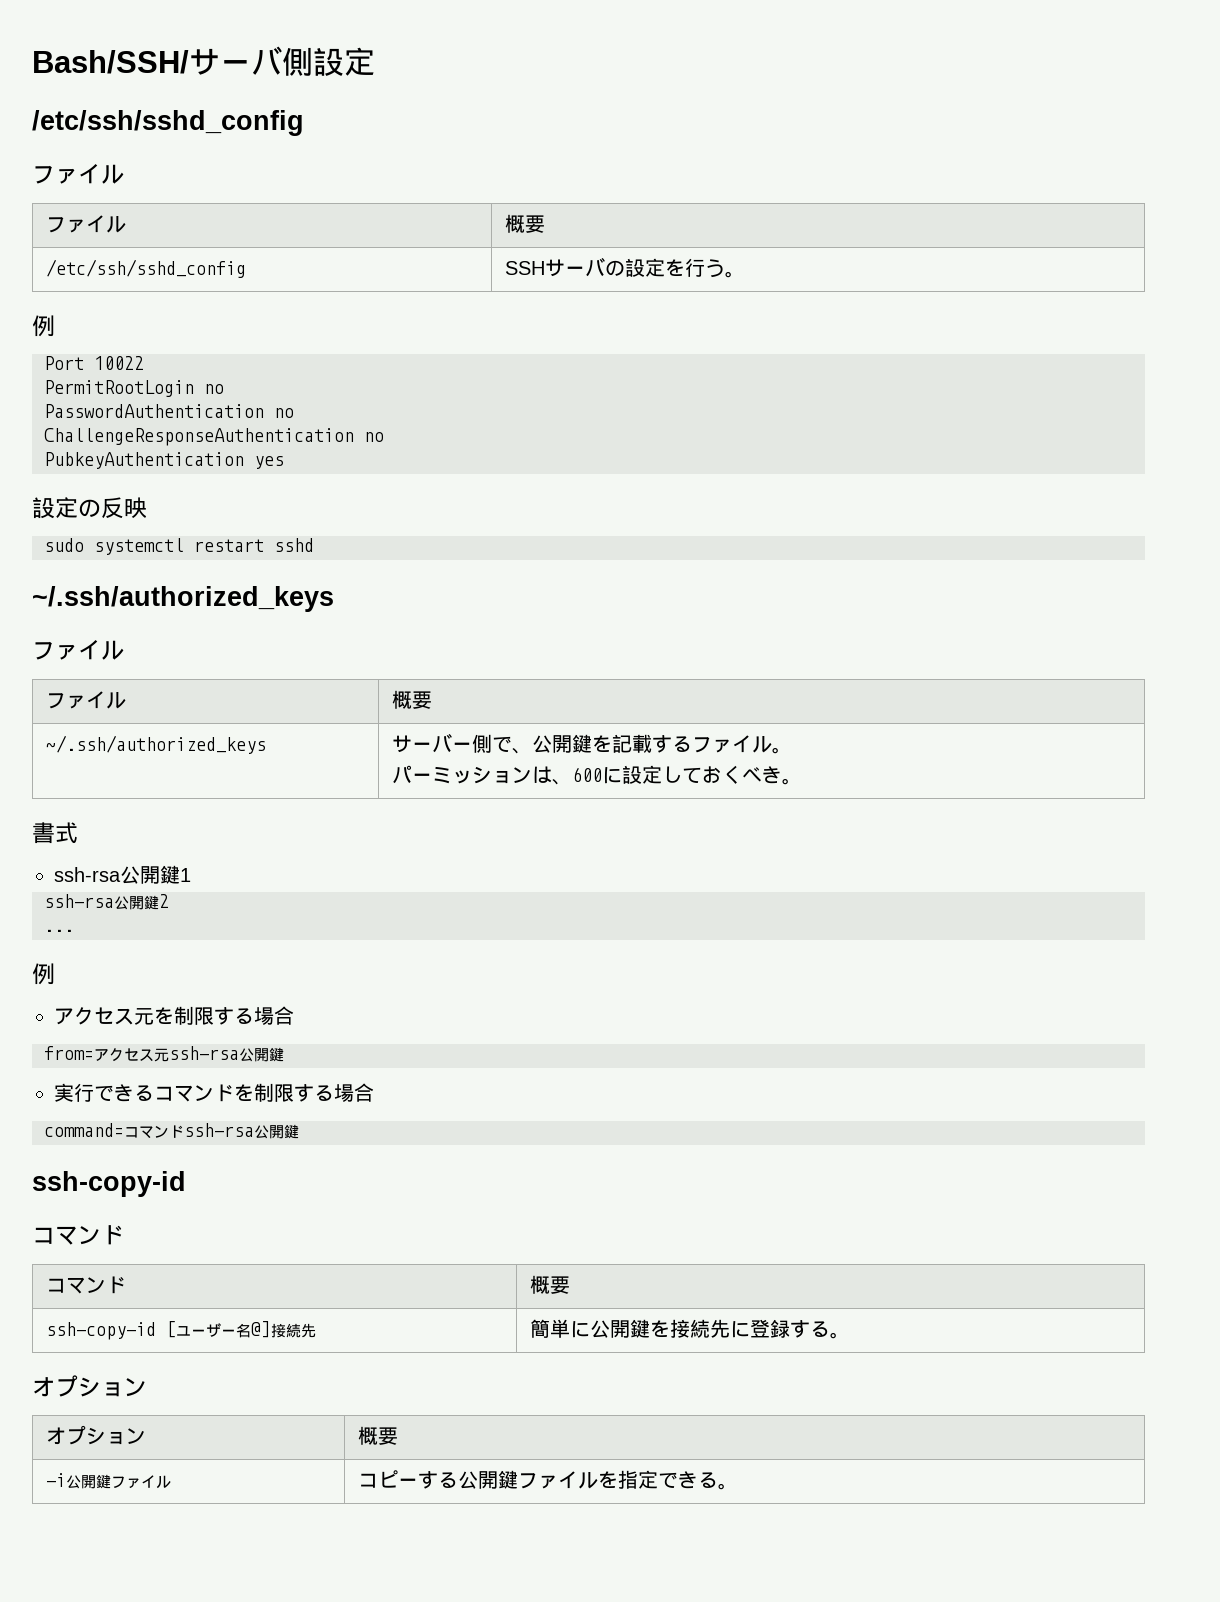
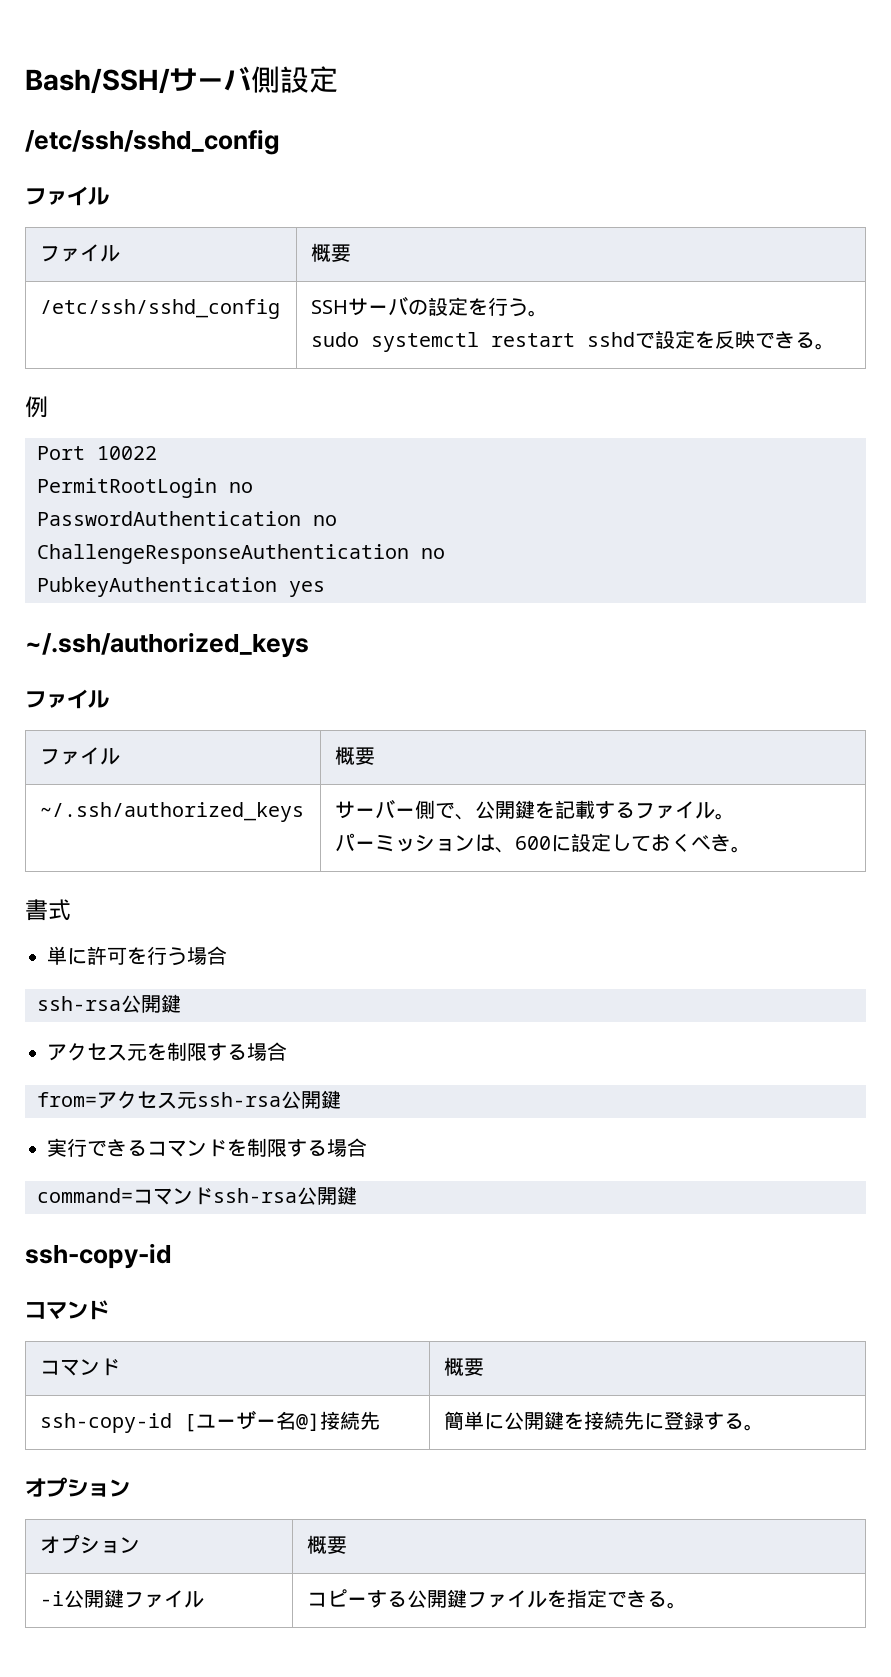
(746, 274) none -> [311,330,836,352] // sudo systemctl restart sshdで設定を反映できる。
[32,497,147,519] [44,538,314,555] // 設定の反映 // sudo systemctl restart sshd -> (325, 589) none
[54,865,191,884] [44,894,169,910] [44,929,74,932] [32,963,55,985] ssh-rsa公開鍵1 // ssh-rsa公開鍵2 // ... // 例 -> [47,946,227,966] [37,994,181,1013] 単に許可を行う場合 // ssh-rsa公開鍵

